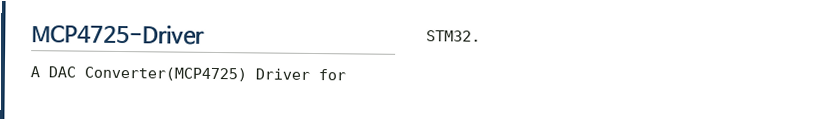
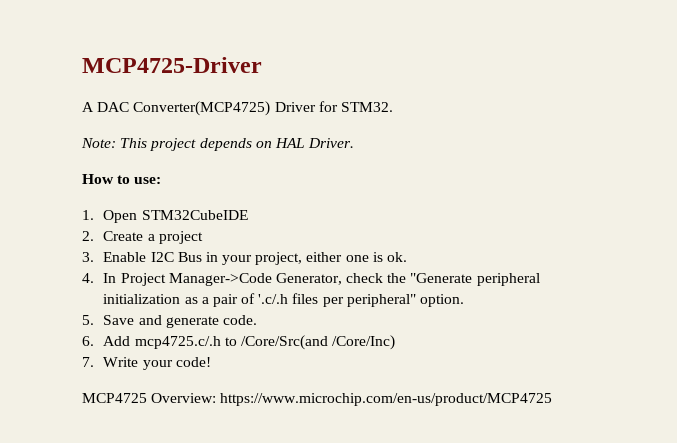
(481, 36) none -> [81,138,355,151] [82,174,162,184] [82,210,248,223] [82,231,203,244] [82,252,407,265] [82,273,540,286] [103,293,464,307] [82,315,257,328] [82,335,396,350] [82,357,211,370] [82,393,553,406] // Note: This project depends on HAL Driver. // How to use: // 1. Open STM32CubeIDE // 2. Create a project // 3. Enable I2C Bus in your project, either one is ok. // 4. In Project Manager->Code Generator, check the "Generate peripheral initialization as a pair of '.c/.h files per peripheral" option. // 5. Save and generate code. // 6. Add mcp4725.c/.h to /Core/Src(and /Core/Inc) // 7. Write your code! // MCP4725 Overview: https://www.microchip.com/en-us/product/MCP4725

